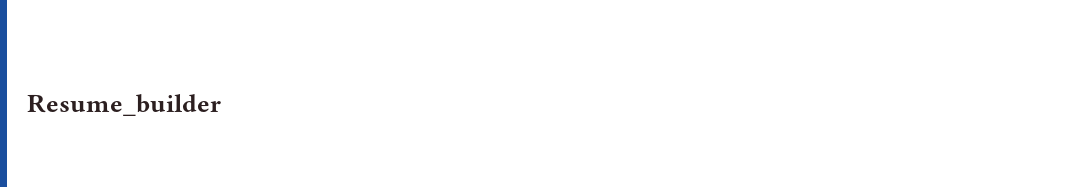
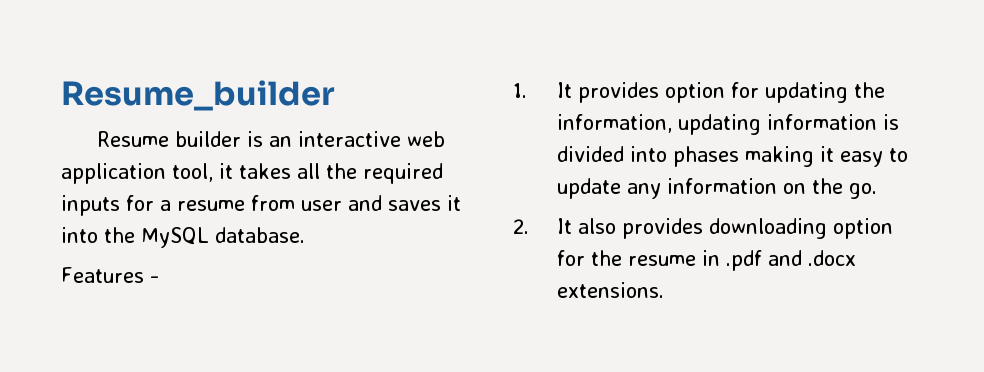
(221, 105) none -> [97,131,446,147] [61,163,443,184] [61,195,461,216] [61,227,305,248] [61,267,159,283] [513,82,885,103] [556,114,899,135] [556,146,908,167] [556,178,877,199] [513,218,893,239] [556,250,856,271] [556,282,664,298] // Resume builder is an interactive web application tool, it takes all the required inputs for a resume from user and saves it into the MySQL database. // Features - // 1. It provides option for updating the information, updating information is divided into phases making it easy to update any information on the go. // 2. It also provides downloading option for the resume in .pdf and .docx extensions.

